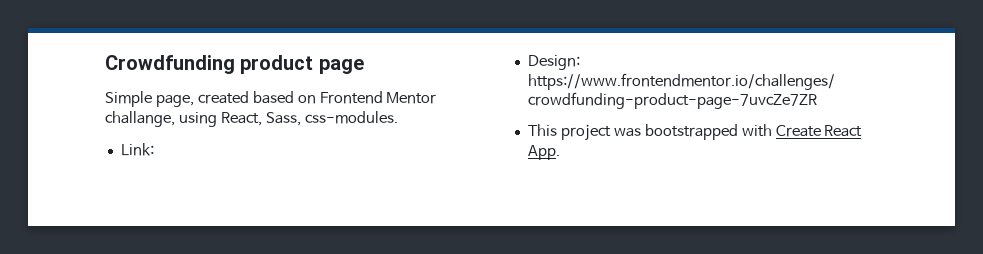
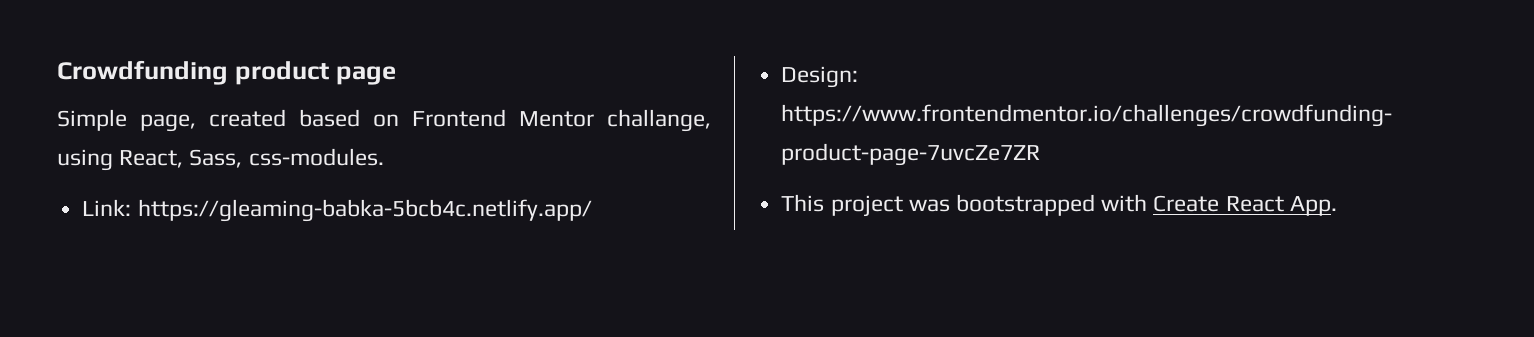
(154, 149) none -> [137,199,592,222] https://gleaming-babka-5bcb4c.netlify.app/

